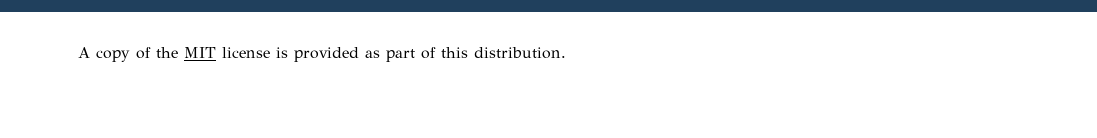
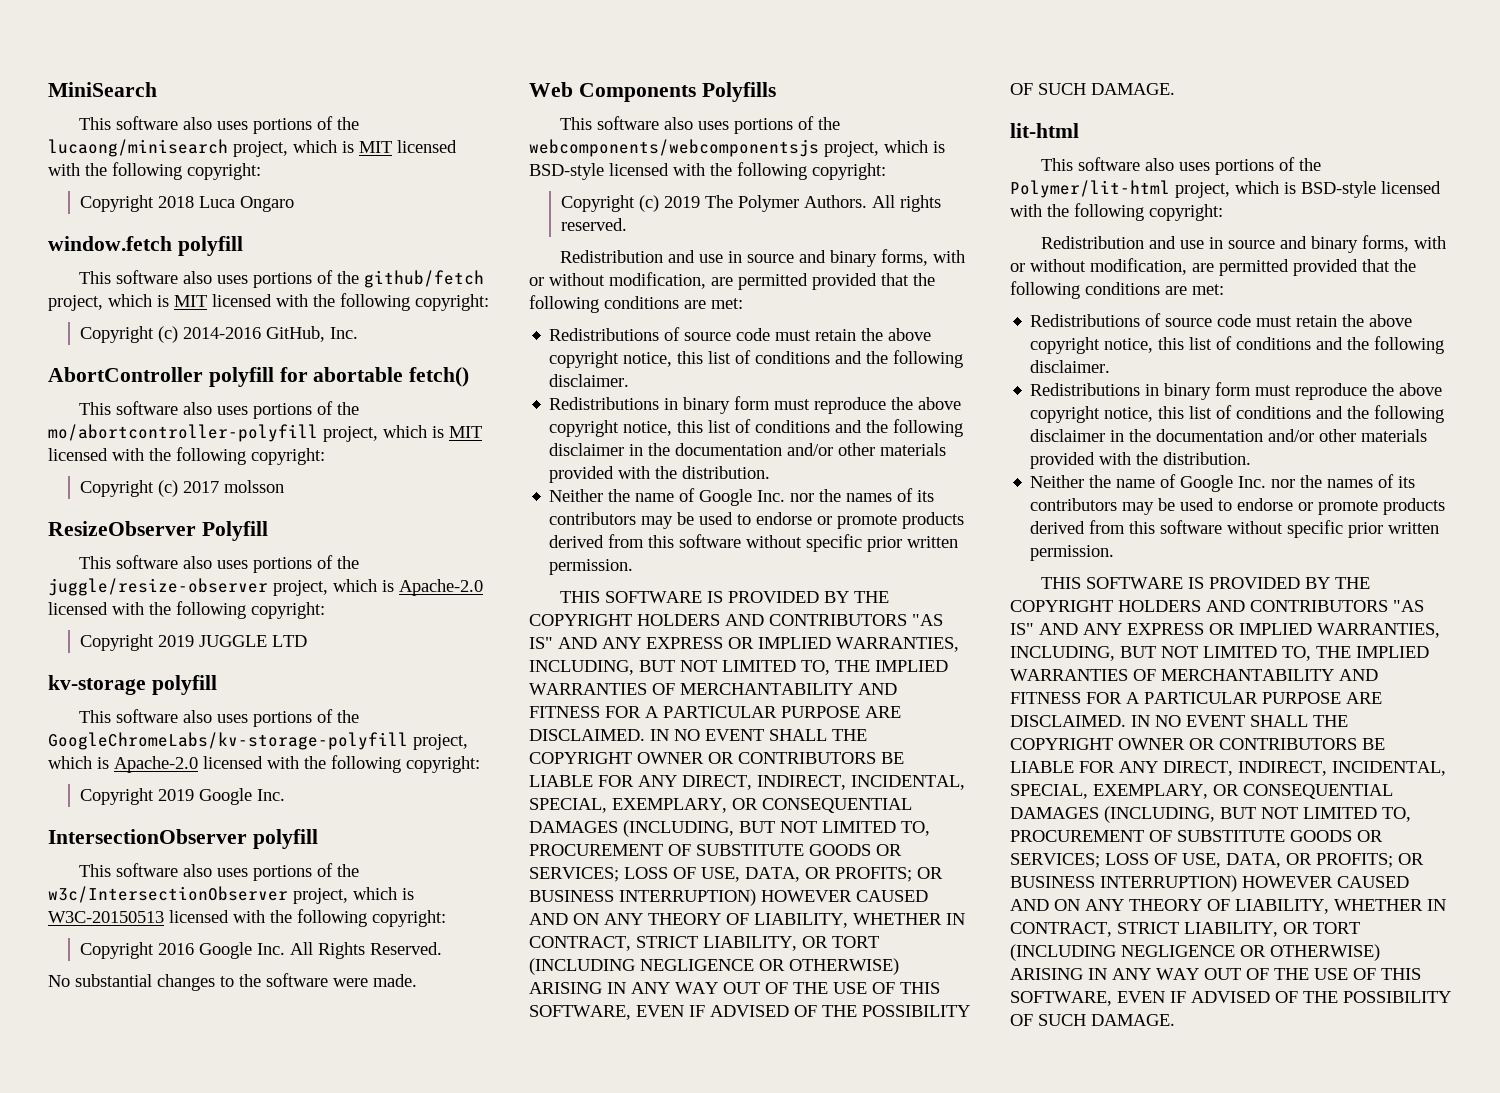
[78,47,566,62] A copy of the MIT license is provided as part of this distribution. -> [48,82,157,97] [78,116,359,134] [48,139,457,157] [48,162,261,180] [80,195,295,212] [48,236,243,256] [78,270,484,288] [48,293,489,311] [80,326,359,343] [48,367,470,387] [78,401,359,419] [48,424,482,442] [48,447,325,465] [80,480,285,497] [48,521,268,541] [78,555,359,573] [48,578,483,596] [48,601,325,619] [80,634,308,651] [48,675,217,695] [78,709,359,727] [48,732,468,750] [48,755,480,773] [80,788,286,805] [48,829,318,849] [78,863,359,881] [48,886,414,904] [48,909,446,927] [80,942,443,959] [48,973,417,991] [529,82,776,102] [559,116,840,134] [529,139,945,157] [529,162,886,180] [561,195,942,212] [561,218,628,231] [559,249,965,267] [529,272,935,290] [529,295,743,313] [549,327,932,341] [549,350,964,368] [549,374,630,387] [549,396,962,414] [549,419,964,437] [549,443,947,456] [549,466,771,483] [549,488,935,506] [549,512,965,529] [549,534,959,552] [549,559,634,575] [559,591,889,603] [529,614,943,626] [529,637,959,652] [529,660,948,675] [529,683,897,695] [529,706,901,718] [529,729,867,741] [529,752,904,764] [529,775,965,790] [529,798,912,813] [529,820,930,837] [529,844,902,856] [529,867,943,882] [529,889,928,906] [529,913,965,928] [529,936,879,951] [529,958,899,975] [529,982,940,994] [529,1005,970,1020] [1010,83,1175,95] [1010,123,1079,138] [1040,157,1321,175] [1010,180,1441,198] [1010,203,1223,221] [1040,235,1446,253] [1010,258,1416,276] [1010,281,1224,299] [1030,313,1413,327] [1030,336,1445,354] [1030,360,1111,373] [1030,382,1443,400] [1030,405,1445,423] [1030,429,1428,442] [1030,452,1252,469] [1030,474,1416,492] [1030,498,1446,515] [1030,520,1440,538] [1030,545,1115,561] [1040,577,1370,589] [1010,600,1424,612] [1010,623,1440,638] [1010,646,1429,661] [1010,669,1378,681] [1010,692,1382,704] [1010,715,1348,727] [1010,738,1385,750] [1010,761,1446,776] [1010,784,1393,799] [1010,806,1411,823] [1010,830,1383,842] [1010,853,1424,868] [1010,875,1409,892] [1010,899,1446,914] [1010,922,1360,937] [1010,944,1380,961] [1010,968,1421,980] [1010,991,1451,1006] [1010,1014,1175,1026] MiniSearch // This software also uses portions of the lucaong/minisearch project, which is MIT licensed with the following copyright: // Copyright 2018 Luca Ongaro // window.fetch polyfill // This software also uses portions of the github/fetch project, which is MIT licensed with the following copyright: // Copyright (c) 2014-2016 GitHub, Inc. // AbortController polyfill for abortable fetch() // This software also uses portions of the mo/abortcontroller-polyfill project, which is MIT licensed with the following copyright: // Copyright (c) 2017 molsson // ResizeObserver Polyfill // This software also uses portions of the juggle/resize-observer project, which is Apache-2.0 licensed with the following copyright: // Copyright 2019 JUGGLE LTD // kv-storage polyfill // This software also uses portions of the GoogleChromeLabs/kv-storage-polyfill project, which is Apache-2.0 licensed with the following copyright: // Copyright 2019 Google Inc. // IntersectionObserver polyfill // This software also uses portions of the w3c/IntersectionObserver project, which is W3C-20150513 licensed with the following copyright: // Copyright 2016 Google Inc. All Rights Reserved. // No substantial changes to the software were made. // Web Components Polyfills // This software also uses portions of the webcomponents/webcomponentsjs project, which is BSD-style licensed with the following copyright: // Copyright (c) 2019 The Polymer Authors. All rights reserved. // Redistribution and use in source and binary forms, with or without modification, are permitted provided that the following conditions are met: // Redistributions of source code must retain the above copyright notice, this list of conditions and the following disclaimer. // Redistributions in binary form must reproduce the above copyright notice, this list of conditions and the following disclaimer in the documentation and/or other materials provided with the distribution. // Neither the name of Google Inc. nor the names of its contributors may be used to endorse or promote products derived from this software without specific prior written permission. // THIS SOFTWARE IS PROVIDED BY THE COPYRIGHT HOLDERS AND CONTRIBUTORS "AS IS" AND ANY EXPRESS OR IMPLIED WARRANTIES, INCLUDING, BUT NOT LIMITED TO, THE IMPLIED WARRANTIES OF MERCHANTABILITY AND FITNESS FOR A PARTICULAR PURPOSE ARE DISCLAIMED. IN NO EVENT SHALL THE COPYRIGHT OWNER OR CONTRIBUTORS BE LIABLE FOR ANY DIRECT, INDIRECT, INCIDENTAL, SPECIAL, EXEMPLARY, OR CONSEQUENTIAL DAMAGES (INCLUDING, BUT NOT LIMITED TO, PROCUREMENT OF SUBSTITUTE GOODS OR SERVICES; LOSS OF USE, DATA, OR PROFITS; OR BUSINESS INTERRUPTION) HOWEVER CAUSED AND ON ANY THEORY OF LIABILITY, WHETHER IN CONTRACT, STRICT LIABILITY, OR TORT (INCLUDING NEGLIGENCE OR OTHERWISE) ARISING IN ANY WAY OUT OF THE USE OF THIS SOFTWARE, EVEN IF ADVISED OF THE POSSIBILITY OF SUCH DAMAGE. // lit-html // This software also uses portions of the Polymer/lit-html project, which is BSD-style licensed with the following copyright: // Redistribution and use in source and binary forms, with or without modification, are permitted provided that the following conditions are met: // Redistributions of source code must retain the above copyright notice, this list of conditions and the following disclaimer. // Redistributions in binary form must reproduce the above copyright notice, this list of conditions and the following disclaimer in the documentation and/or other materials provided with the distribution. // Neither the name of Google Inc. nor the names of its contributors may be used to endorse or promote products derived from this software without specific prior written permission. // THIS SOFTWARE IS PROVIDED BY THE COPYRIGHT HOLDERS AND CONTRIBUTORS "AS IS" AND ANY EXPRESS OR IMPLIED WARRANTIES, INCLUDING, BUT NOT LIMITED TO, THE IMPLIED WARRANTIES OF MERCHANTABILITY AND FITNESS FOR A PARTICULAR PURPOSE ARE DISCLAIMED. IN NO EVENT SHALL THE COPYRIGHT OWNER OR CONTRIBUTORS BE LIABLE FOR ANY DIRECT, INDIRECT, INCIDENTAL, SPECIAL, EXEMPLARY, OR CONSEQUENTIAL DAMAGES (INCLUDING, BUT NOT LIMITED TO, PROCUREMENT OF SUBSTITUTE GOODS OR SERVICES; LOSS OF USE, DATA, OR PROFITS; OR BUSINESS INTERRUPTION) HOWEVER CAUSED AND ON ANY THEORY OF LIABILITY, WHETHER IN CONTRACT, STRICT LIABILITY, OR TORT (INCLUDING NEGLIGENCE OR OTHERWISE) ARISING IN ANY WAY OUT OF THE USE OF THIS SOFTWARE, EVEN IF ADVISED OF THE POSSIBILITY OF SUCH DAMAGE.

